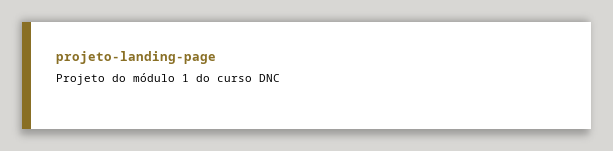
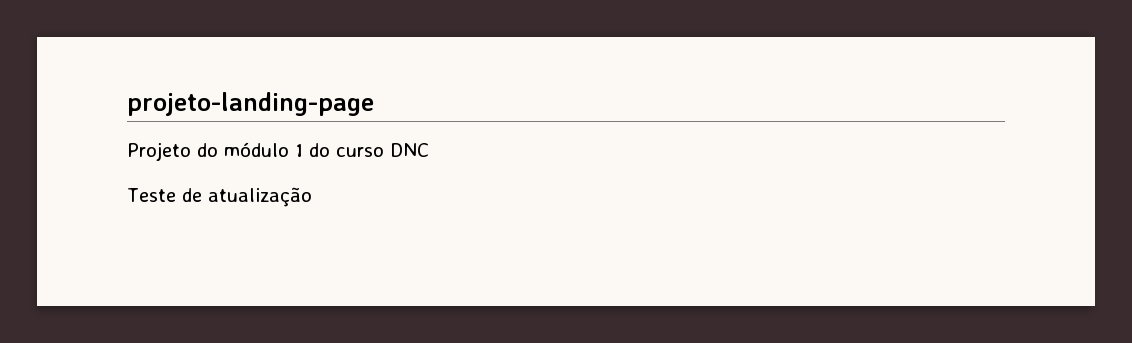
(280, 78) none -> [127,187,312,207] // Teste de atualização

